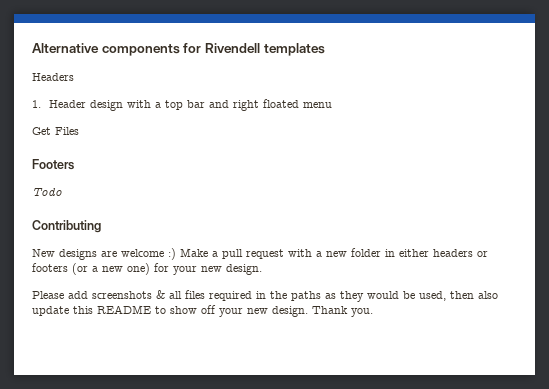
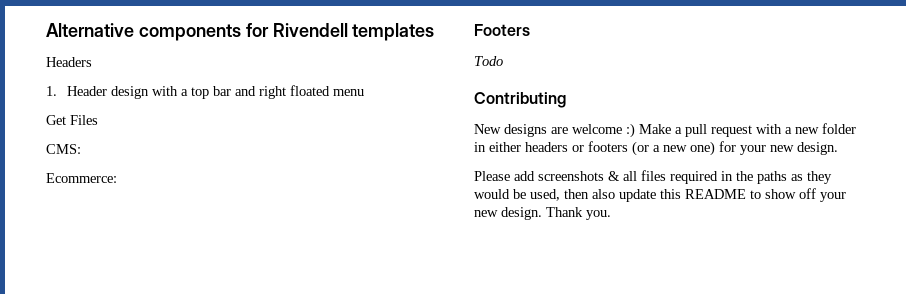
(79, 131) none -> [46,144,81,154] [46,173,117,183] // CMS: // Ecommerce:

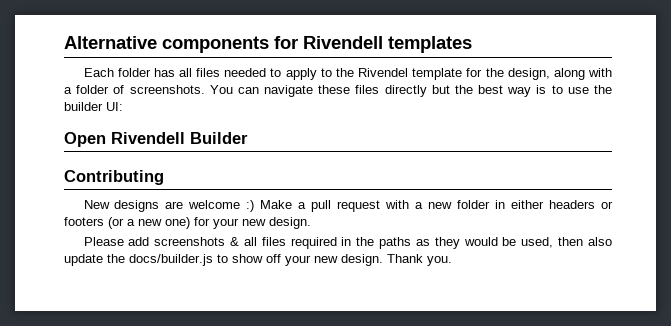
[46,57,92,67] [46,85,364,99] [46,115,98,125] [46,144,81,154] [46,173,117,183] [474,24,530,36] [474,56,503,66] Headers // 1. Header design with a top bar and right floated menu // Get Files // CMS: // Ecommerce: // Footers // Todo -> [83,68,612,80] [64,85,613,97] [64,102,123,111] [64,132,248,147] Each folder has all files needed to apply to the Rivendel template for the design, along with a folder of screenshots. You can navigate these files directly but the best way is to use the builder UI: // Open Rivendell Builder
[660,189,746,199] this README -> [107,254,213,266] the docs/builder.js

